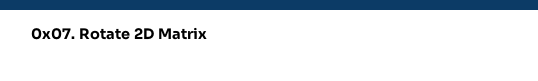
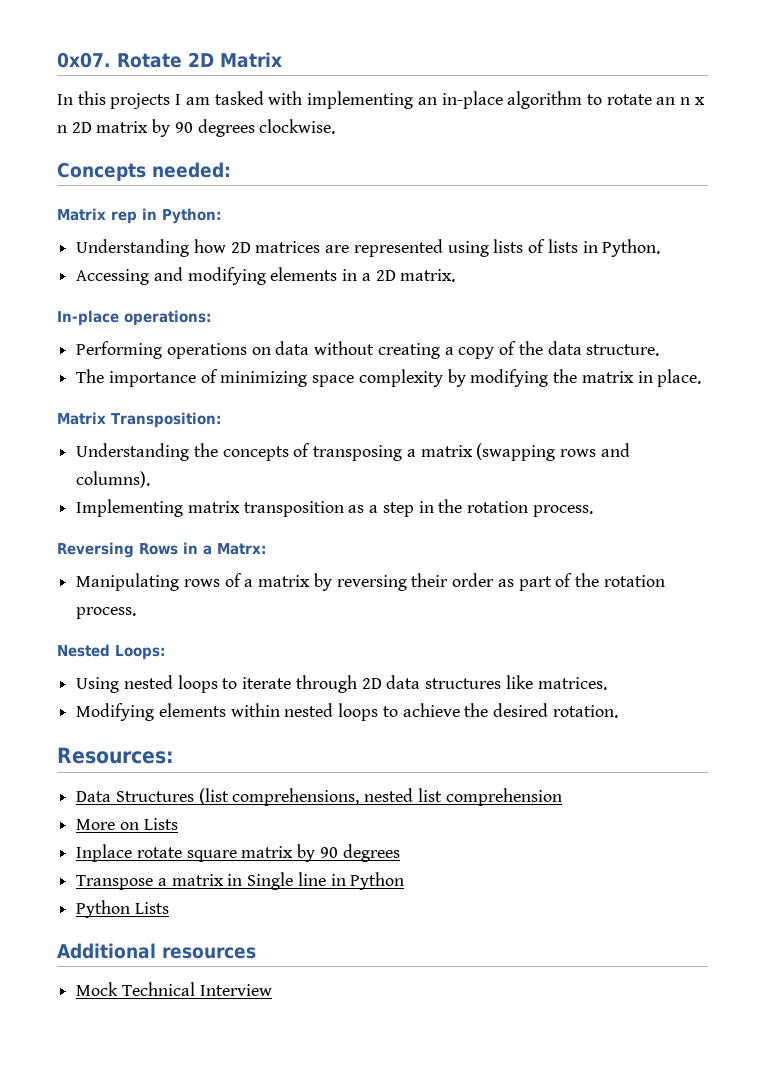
(207, 33) none -> [57,91,705,109] [57,119,336,137] [57,162,231,181] [57,208,221,224] [76,239,661,257] [76,267,456,285] [57,310,211,326] [76,341,660,359] [76,369,702,387] [57,412,221,428] [76,443,630,461] [76,471,151,488] [76,499,593,517] [57,542,266,558] [76,573,665,591] [76,607,137,619] [57,644,165,660] [76,675,607,693] [76,703,618,721] [57,747,174,764] [76,788,562,806] [76,818,178,830] [76,844,400,862] [76,872,405,890] [76,900,169,918] [57,943,256,959] [76,982,272,996] // In this projects I am tasked with implementing an in-place algorithm to rotate an n x n 2D matrix by 90 degrees clockwise. // Concepts needed: // Matrix rep in Python: // Understanding how 2D matrices are represented using lists of lists in Python. // Accessing and modifying elements in a 2D matrix. // In-place operations: // Performing operations on data without creating a copy of the data structure. // The importance of minimizing space complexity by modifying the matrix in place. // Matrix Transposition: // Understanding the concepts of transposing a matrix (swapping rows and columns). // Implementing matrix transposition as a step in the rotation process. // Reversing Rows in a Matrx: // Manipulating rows of a matrix by reversing their order as part of the rotation process. // Nested Loops: // Using nested loops to iterate through 2D data structures like matrices. // Modifying elements within nested loops to achieve the desired rotation. // Resources: // Data Structures (list comprehensions, nested list comprehension // More on Lists // Inplace rotate square matrix by 90 degrees // Transpose a matrix in Single line in Python // Python Lists // Additional resources // Mock Technical Interview

